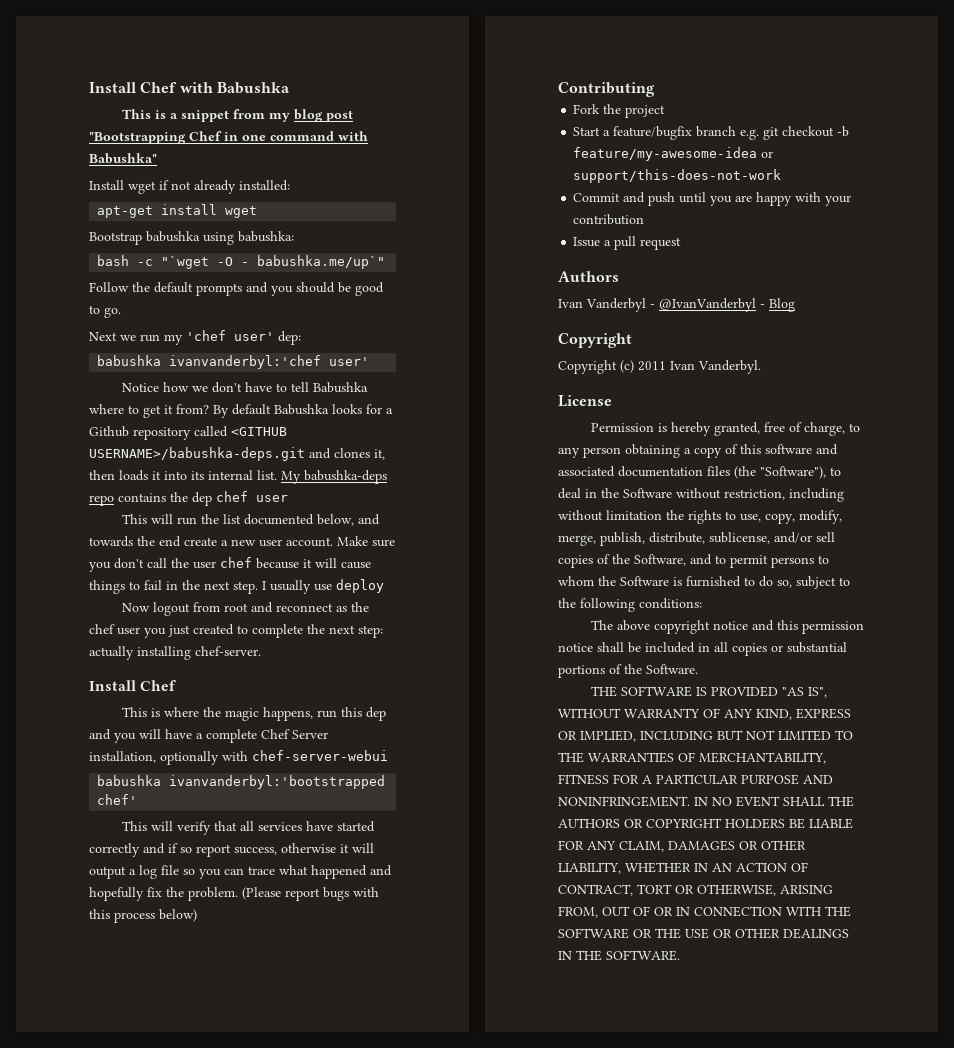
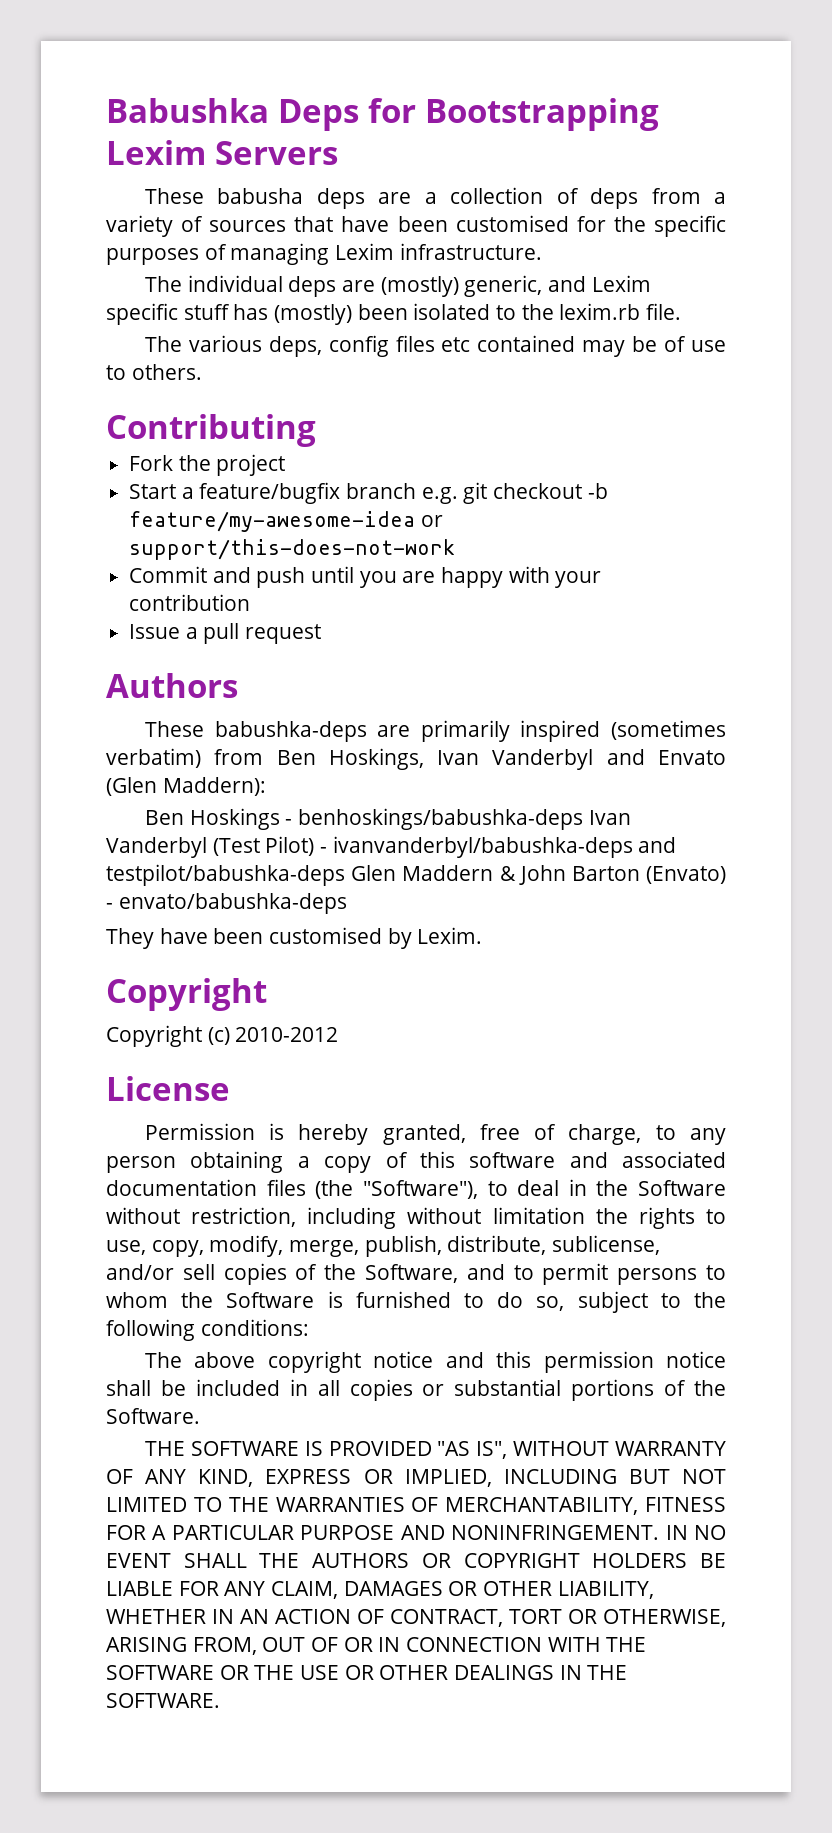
[89,82,290,94] [121,109,353,122] [89,131,368,144] [89,153,157,164] [89,180,290,194] [97,204,258,218] [89,231,294,245] [97,255,386,269] [89,282,384,296] [89,305,121,318] [89,330,301,345] [97,355,370,369] [121,382,368,393] [89,404,393,418] [89,426,287,440] [89,447,385,461] [89,470,387,484] [89,491,288,506] [121,514,380,526] [89,536,395,547] [89,557,371,572] [89,579,384,594] [121,602,369,616] [89,624,383,638] [89,646,261,660] [89,680,177,691] [121,707,386,721] [89,729,328,743] [89,750,388,765] [97,775,386,789] [97,794,138,805] [121,821,375,835] [89,843,374,857] [89,865,392,879] [89,887,379,901] [89,909,197,923] Install Chef with Babushka // This is a snippet from my blog post "Bootstrapping Chef in one command with Babushka" // Install wget if not already installed: // apt-get install wget // Bootstrap babushka using babushka: // bash -c "`wget -O - babushka.me/up`" // Follow the default prompts and you should be good to go. // Next we run my 'chef user' dep: // babushka ivanvanderbyl:'chef user' // Notice how we don't have to tell Babushka where to get it from? By default Babushka looks for a Github repository called <GITHUB USERNAME>/babushka-deps.git and clones it, then loads it into its internal list. My babushka-deps repo contains the dep chef user // This will run the list documented below, and towards the end create a new user account. Make sure you don't call the user chef because it will cause things to fail in the next step. I usually use deploy // Now logout from root and reconnect as the chef user you just created to complete the next step: actually installing chef-server. // Install Chef // This is where the magic happens, run this dep and you will have a complete Chef Server installation, optionally with chef-server-webui // babushka ivanvanderbyl:'bootstrapped chef' // This will verify that all services have started correctly and if so report success, otherwise it will output a log file so you can trace what happened and hopefully fix the problem. (Please report bugs with this process below) -> [106,98,659,131] [106,140,338,165] [144,187,726,209] [106,215,726,237] [106,243,542,265] [144,275,651,297] [106,303,682,325] [144,335,726,357] [106,364,202,380] Babushka Deps for Bootstrapping Lexim Servers // These babusha deps are a collection of deps from a variety of sources that have been customised for the specific purposes of managing Lexim infrastructure. // The individual deps are (mostly) generic, and Lexim specific stuff has (mostly) been isolated to the lexim.rb file. // The various deps, config files etc contained may be of use to others.
[558,298,795,312] Ivan Vanderbyl - @IvanVanderbyl - Blog -> [144,720,726,742] [106,748,726,770] [106,777,266,796] [144,808,631,830] [106,836,677,858] [106,864,726,886] [106,893,347,914] [106,927,483,949] These babushka-deps are primarily inspired (sometimes verbatim) from Ben Hoskings, Ivan Vanderbyl and Envato (Glen Maddern): // Ben Hoskings - benhoskings/babushka-deps Ivan Vanderbyl (Test Pilot) - ivanvanderbyl/babushka-deps and testpilot/babushka-deps Glen Maddern & John Barton (Envato) - envato/babushka-deps // They have been customised by Lexim.
[638,360,761,374] 2011 Ivan Vanderbyl. -> [235,1027,339,1042] 2010-2012

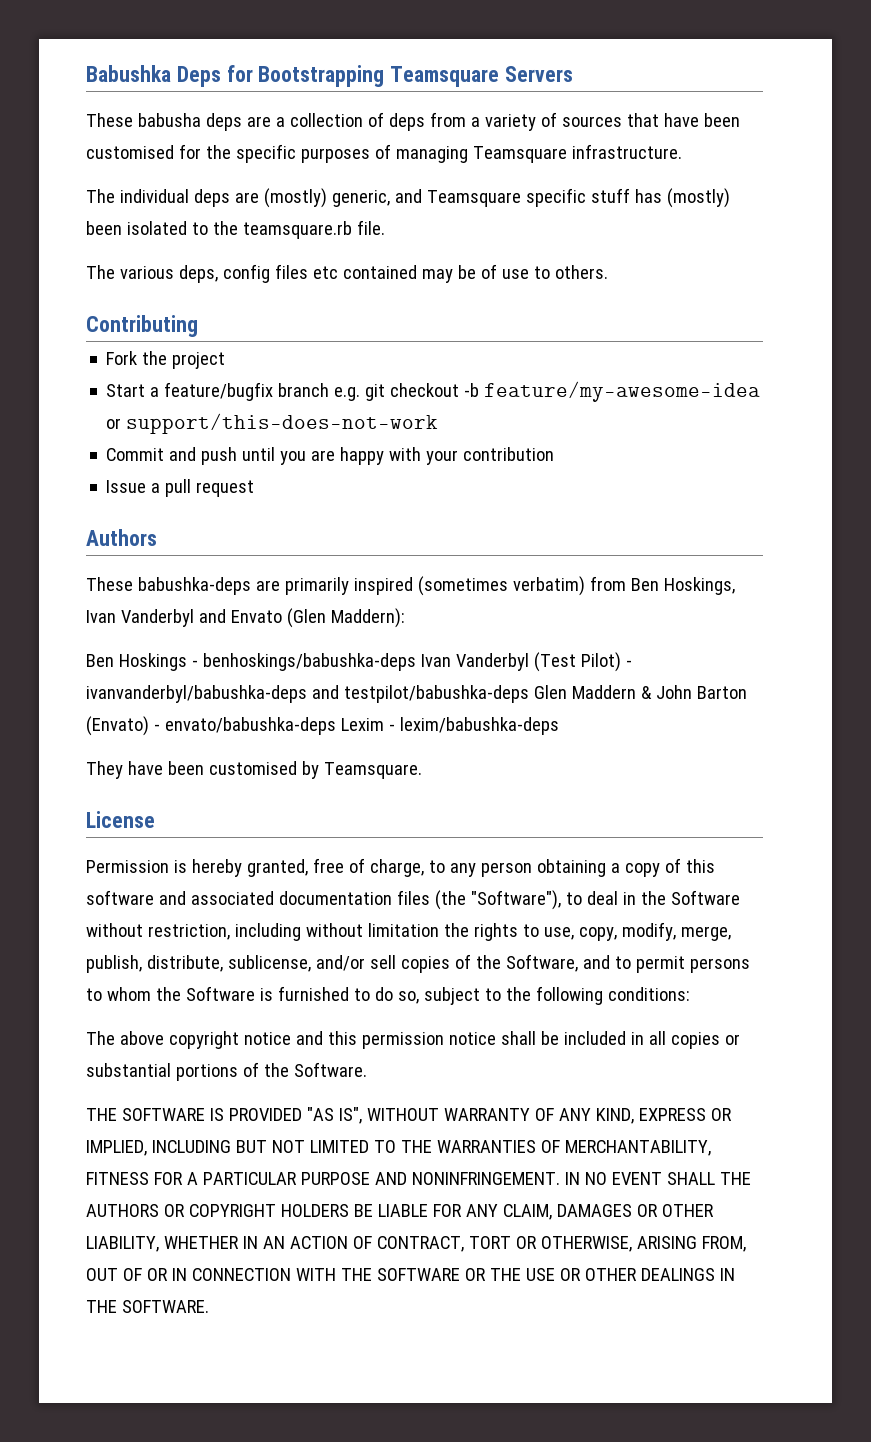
[106,140,206,165] Lexim -> [390,66,500,87] Teamsquare
[335,243,395,260] Lexim -> [472,146,567,163] Teamsquare
[591,275,651,292] Lexim -> [426,190,521,207] Teamsquare
[559,303,641,320] lexim.rb -> [242,221,352,239] teamsquare.rb
(347, 903) none -> [340,717,559,735] Lexim - lexim/babushka-deps
[417,927,483,944] [106,978,267,1011] [106,1025,339,1047] Lexim. // Copyright // Copyright (c) 2010-2012 -> [323,762,422,779] Teamsquare.

